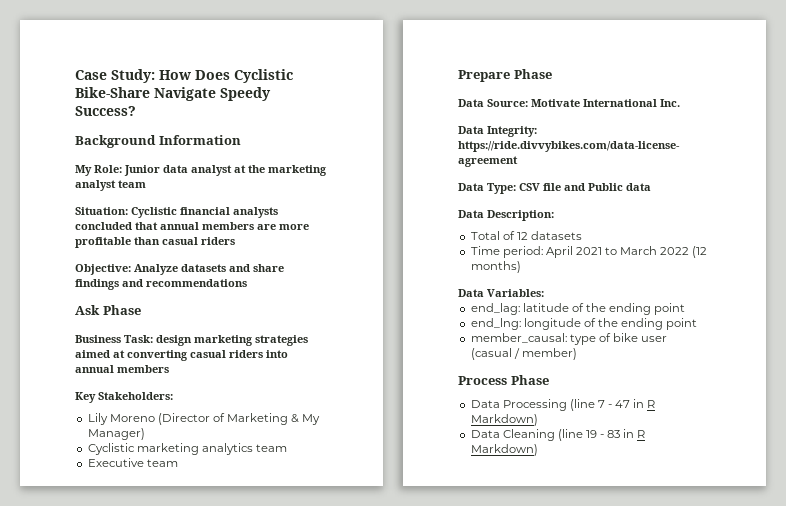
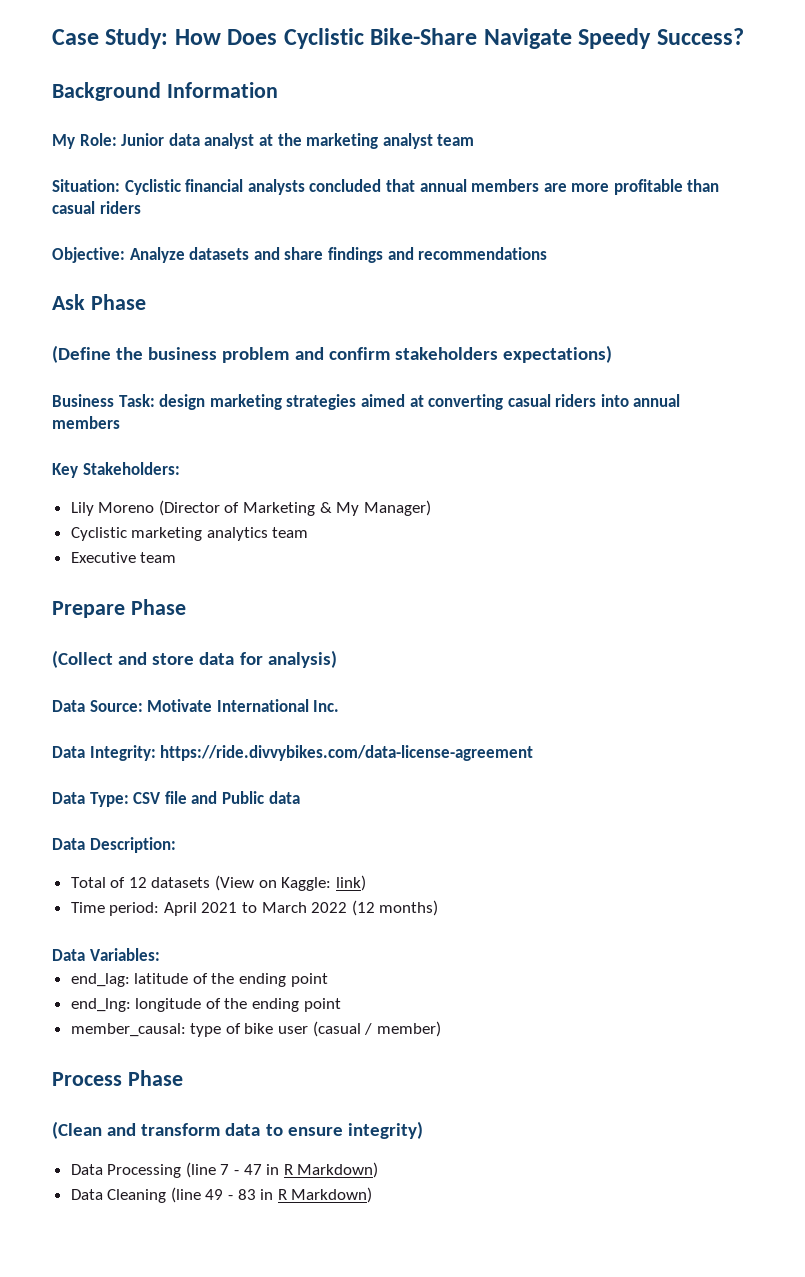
(141, 310) none -> [52,345,612,363] // (Define the business problem and confirm stakeholders expectations)
(552, 74) none -> [52,650,337,668] // (Collect and store data for analysis)
(582, 235) none -> [215,875,366,891] (View on Kaggle: link)
(549, 380) none -> [52,1121,423,1139] // (Clean and transform data to ensure integrity)
[585,430,597,438] 19 -> [205,1189,224,1200] 49

